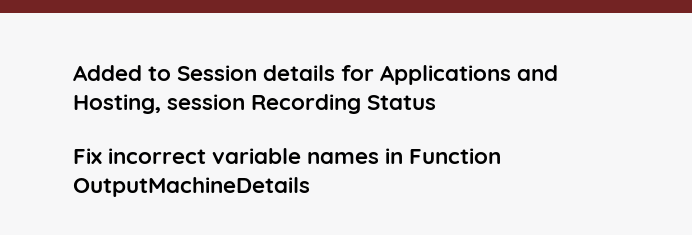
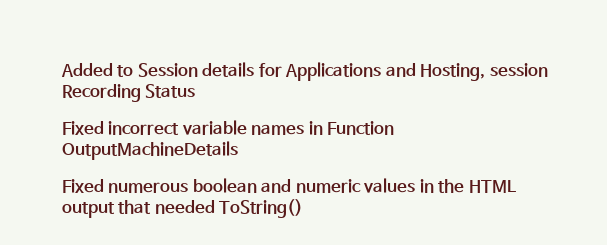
[73,148,102,164] Fix -> [62,121,104,135] Fixed
(310, 187) none -> [62,178,516,193] [62,199,304,218] // Fixed numerous boolean and numeric values in the HTML output that needed ToString()

